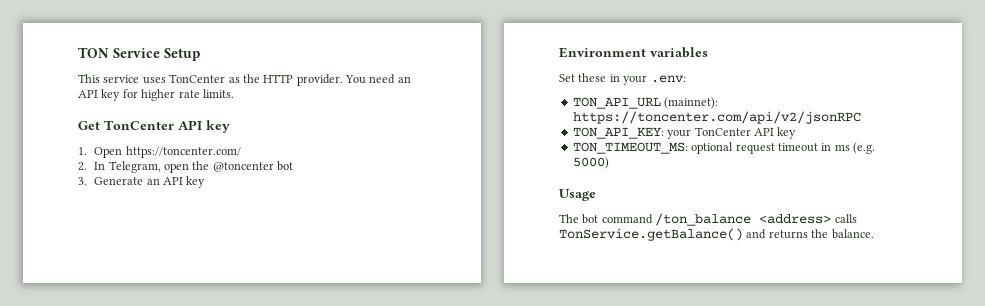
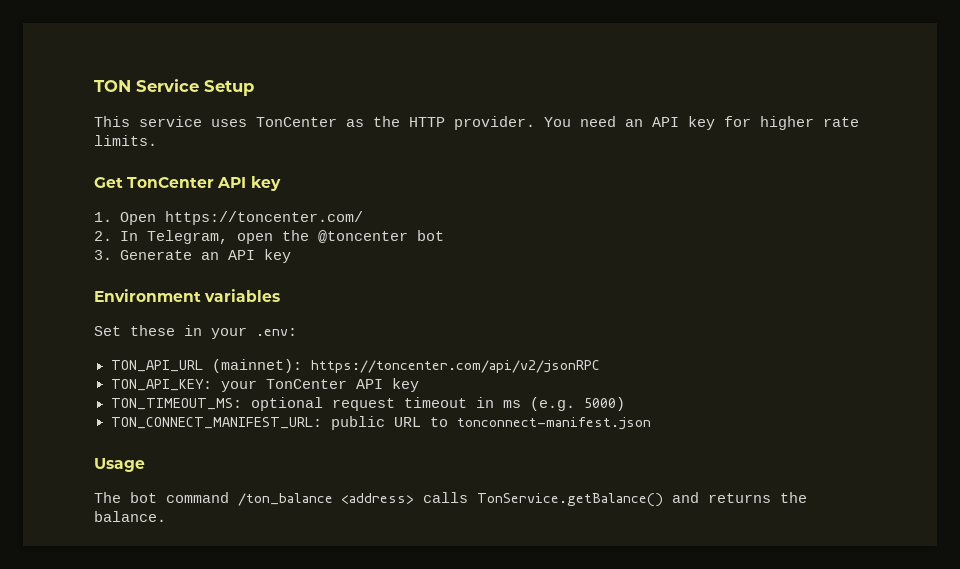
(609, 163) none -> [110,416,651,430] // TON_CONNECT_MANIFEST_URL: public URL to tonconnect-manifest.json

